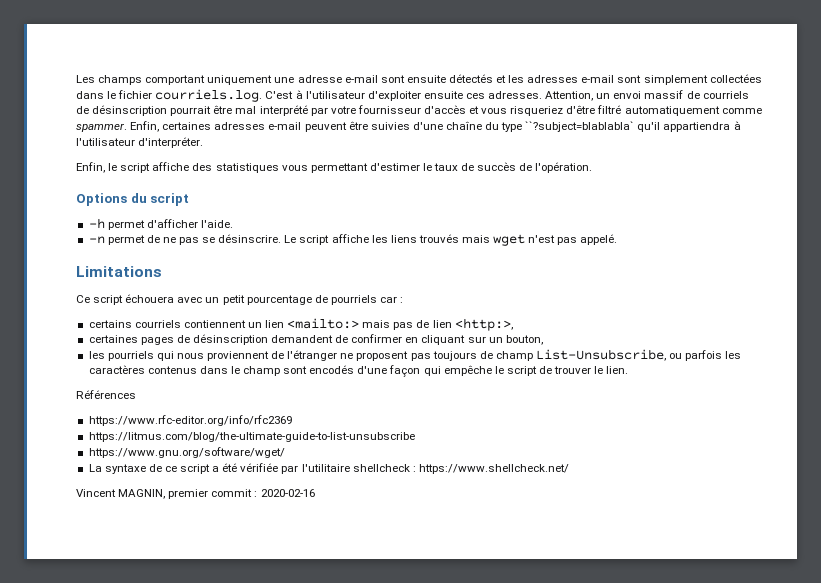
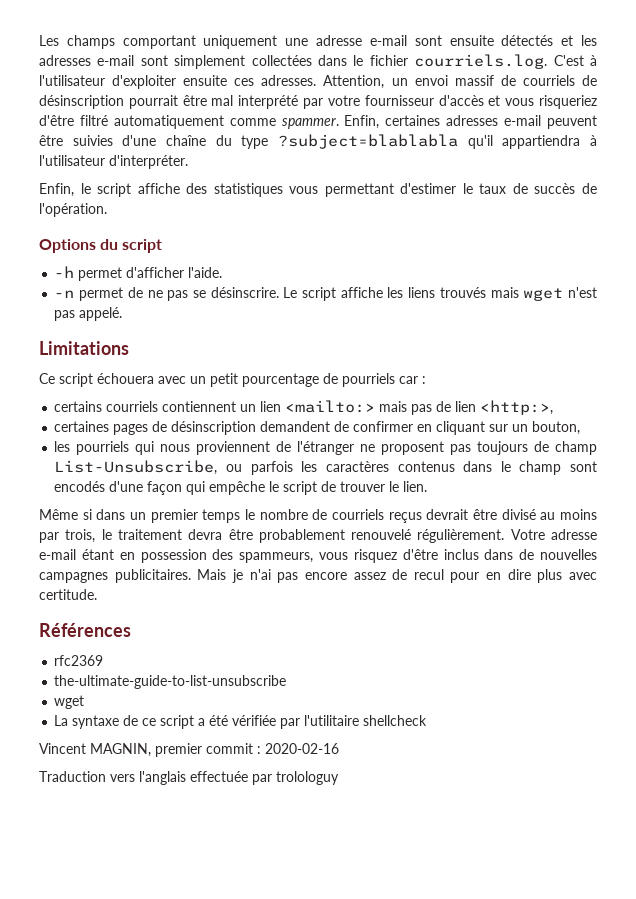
[525,121,635,132] ``?subject=blablabla` -> [278,134,458,149] ?subject=blablabla
[76,390,136,399] [88,415,292,426] [88,432,415,442] [88,447,285,458] Références // https://www.rfc-editor.org/info/rfc2369 // https://litmus.com/blog/the-ultimate-guide-to-list-unsubscribe // https://www.gnu.org/software/wget/ -> [39,509,598,523] [39,529,597,543] [39,549,597,563] [39,569,598,583] [39,589,97,600] [39,623,131,637] [54,655,104,666] [54,675,287,689] [54,695,85,709] Même si dans un premier temps le nombre de courriels reçus devrait être divisé au moins par trois, le traitement devra être probablement renouvelé régulièrement. Votre adresse e-mail étant en possession des spammeurs, vous risquez d'être inclus dans de nouvelles campagnes publicitaires. Mais je n'ai pas encore assez de recul pour en dire plus avec certitude. // Références // rfc2369 // the-ultimate-guide-to-list-unsubscribe // wget
[412,464,569,474] : https://www.shellcheck.net/ -> (428, 720) none
(315, 493) none -> [39,771,339,785] // Traduction vers l'anglais effectuée par trolologuy

